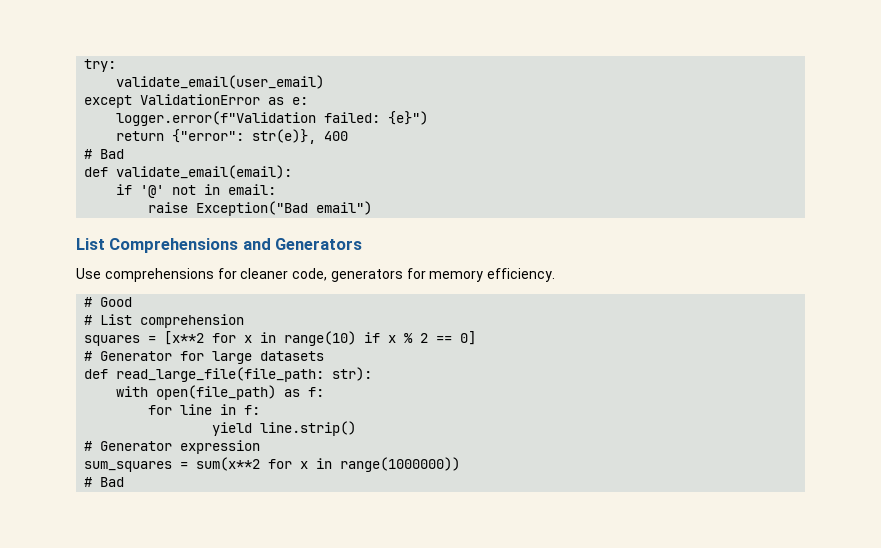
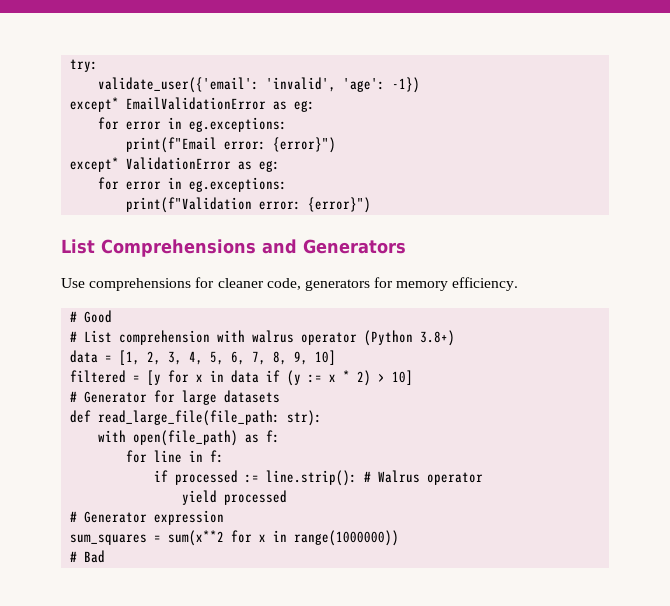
[116,75,325,89] [84,94,309,108] [116,111,429,126] [116,129,349,144] [84,149,125,159] [84,165,293,179] [116,184,277,198] [148,201,373,216] validate_email(user_email) // except ValidationError as e: // logger.error(f"Validation failed: {e}") // return {"error": str(e)}, 400 // # Bad // def validate_email(email): // if '@' not in email: // raise Exception("Bad email") -> [98,77,421,93] [70,97,316,112] [98,117,288,132] [126,137,337,153] [70,157,281,172] [98,177,288,192] [126,197,372,213] validate_user({'email': 'invalid', 'age': -1}) // except* EmailValidationError as eg: // for error in eg.exceptions: // print(f"Email error: {error}") // except* ValidationError as eg: // for error in eg.exceptions: // print(f"Validation error: {error}")
[84,331,477,346] // squares = [x**2 for x in range(10) if x % 2 == 0] -> [217,330,456,346] [70,350,337,365] [70,370,414,386] with walrus operator (Python 3.8+) // data = [1, 2, 3, 4, 5, 6, 7, 8, 9, 10] // filtered = [y for x in data if (y := x * 2) > 10]
(261, 410) none -> [154,470,484,486] // if processed := line.strip(): # Walrus operator
[260,421,357,436] line.strip() -> [224,490,288,505] processed

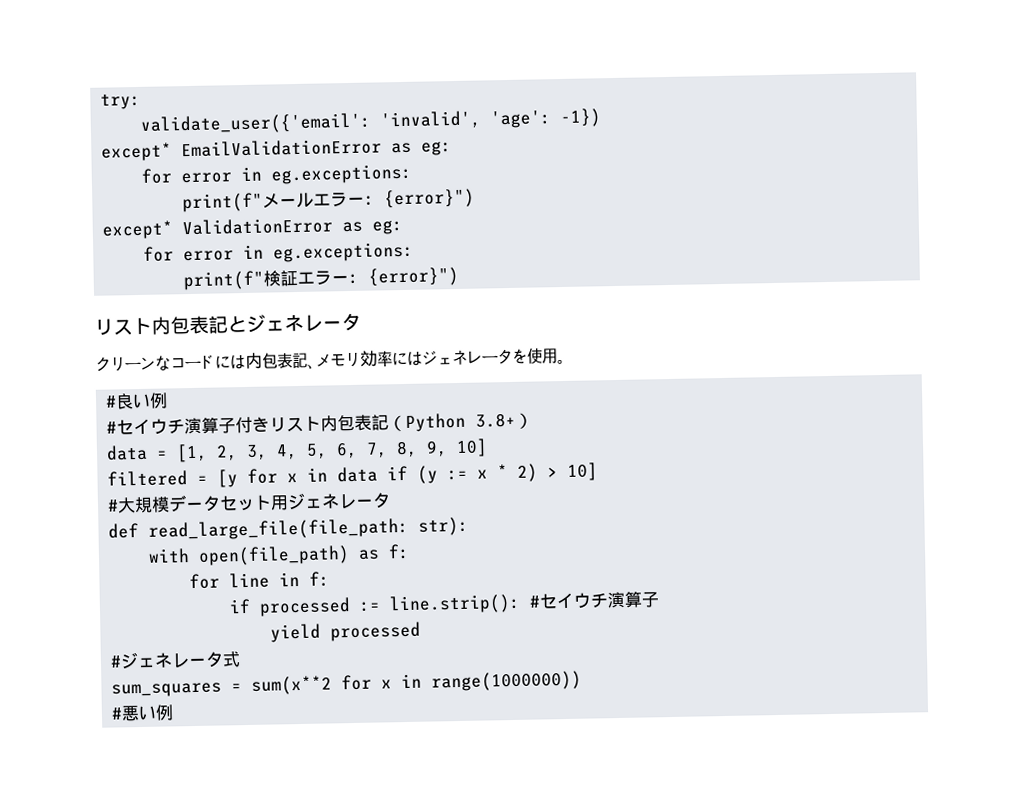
[126,137,267,153] print(f"Email error: -> [181,192,375,213] print(f"メールエラー:
[126,197,372,213] [61,239,406,257] [61,277,519,291] [70,310,113,323] [70,330,456,346] print(f"Validation error: {error}") // List Comprehensions and Generators // Use comprehensions for cleaner code, generators for memory efficiency. // # Good // # List comprehension with walrus operator (Python 3.8+) -> [182,266,459,291] [94,312,361,336] [95,347,566,372] [104,392,168,410] [105,412,533,435] print(f"検証エラー: {error}") // リスト内包表記とジェネレータ // クリーンなコードには内包表記、メモリ効率にはジェネレータを使用。 // #良い例 // #セイウチ演算子付きリスト内包表記（Python 3.8+）
[84,390,281,405] Generator for large datasets -> [116,492,391,514] 大規模データセット用ジェネレータ
[378,470,484,485] Walrus operator -> [538,591,660,609] セイウチ演算子
[84,510,225,525] Generator expression -> [119,651,241,670] ジェネレータ式
[84,550,106,563] Bad -> [120,704,174,722] 悪い例

